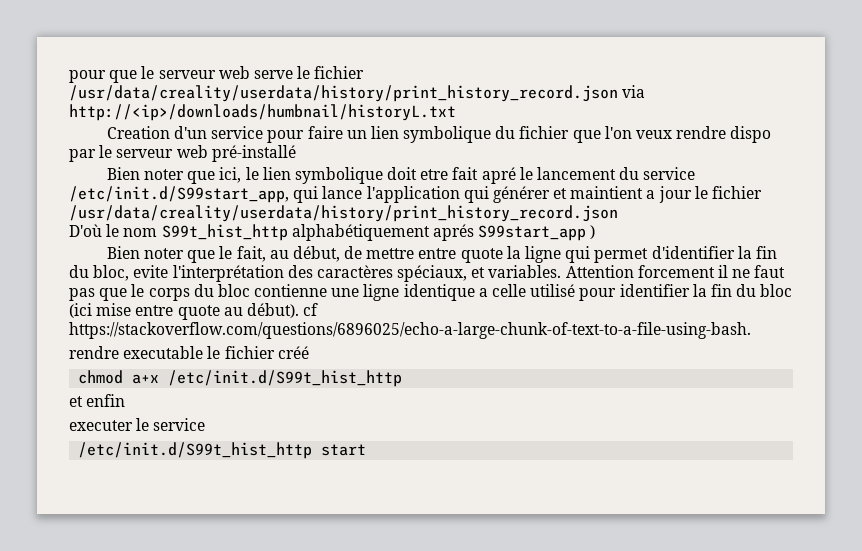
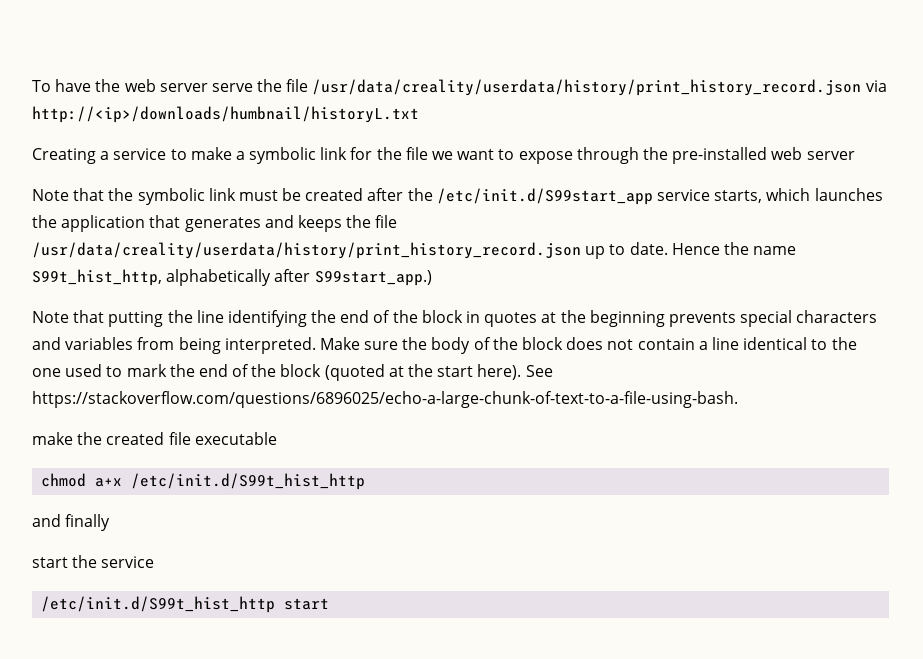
[69,66,365,83] [69,85,646,102] [69,104,456,121] [106,126,772,143] [69,145,296,162] [106,167,696,184] [69,186,763,203] [69,205,618,222] [69,224,596,241] [106,246,777,263] [69,265,786,282] [69,284,793,301] [69,303,319,320] [69,322,751,339] [69,346,309,359] pour que le serveur web serve le fichier /usr/data/creality/userdata/history/print_history_record.json via http://<ip>/downloads/humbnail/historyL.txt // Creation d'un service pour faire un lien symbolique du fichier que l'on veux rendre dispo par le serveur web pré-installé // Bien noter que ici, le lien symbolique doit etre fait apré le lancement du service /etc/init.d/S99start_app, qui lance l'application qui générer et maintient a jour le fichier /usr/data/creality/userdata/history/print_history_record.json // D'où le nom S99t_hist_http alphabétiquement aprés S99start_app ) // Bien noter que le fait, au début, de mettre entre quote la ligne qui permet d'identifier la fin du bloc, evite l'interprétation des caractères spéciaux, et variables. Attention forcement il ne faut pas que le corps du bloc contienne une ligne identique a celle utilisé pour identifier la fin du bloc (ici mise entre quote au début). cf https://stackoverflow.com/questions/6896025/echo-a-large-chunk-of-text-to-a-file-using-bash. // rendre executable le fichier créé -> [32,79,887,96] [32,106,419,123] [32,147,855,164] [32,188,883,205] [32,215,398,232] [32,242,797,259] [32,269,432,286] [32,310,878,327] [32,337,857,354] [32,364,553,381] [32,391,738,408] [32,432,277,445] To have the web server serve the file /usr/data/creality/userdata/history/print_history_record.json via http://<ip>/downloads/humbnail/historyL.txt // Creating a service to make a symbolic link for the file we want to expose through the pre-installed web server // Note that the symbolic link must be created after the /etc/init.d/S99start_app service starts, which launches the application that generates and keeps the file /usr/data/creality/userdata/history/print_history_record.json up to date. Hence the name S99t_hist_http, alphabetically after S99start_app.) // Note that putting the line identifying the end of the block in quotes at the beginning prevents special characters and variables from being interpreted. Make sure the body of the block does not contain a line identical to the one used to mark the end of the block (quoted at the start here). See https://stackoverflow.com/questions/6896025/echo-a-large-chunk-of-text-to-a-file-using-bash. // make the created file executable
[69,394,126,407] [69,418,150,431] et enfin // executer le -> [32,514,111,531] [32,555,98,568] and finally // start the

